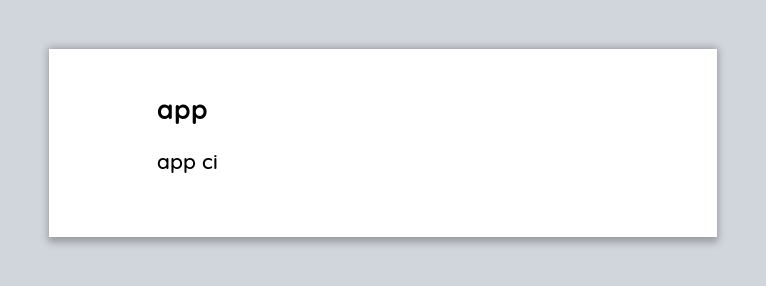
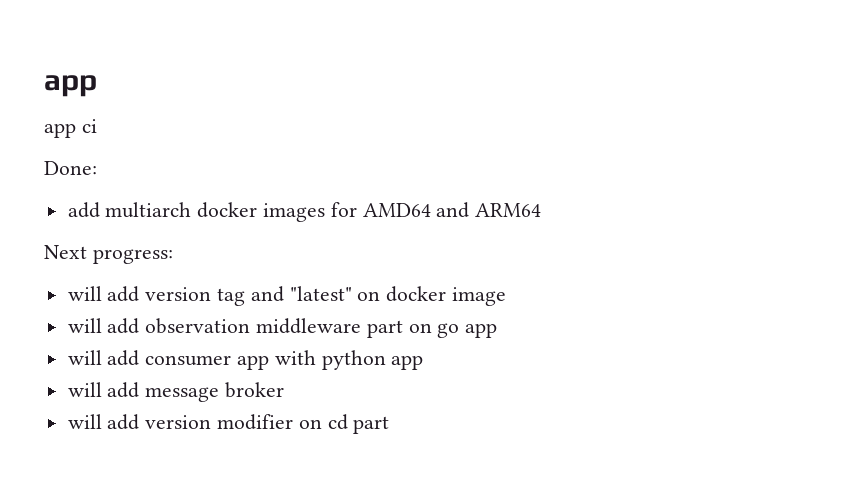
(218, 162) none -> [44,161,97,175] [67,202,542,222] [44,245,173,264] [67,286,507,306] [67,318,498,338] [67,350,424,370] [67,382,285,402] [67,414,390,434] // Done: // add multiarch docker images for AMD64 and ARM64 // Next progress: // will add version tag and "latest" on docker image // will add observation middleware part on go app // will add consumer app with python app // will add message broker // will add version modifier on cd part

